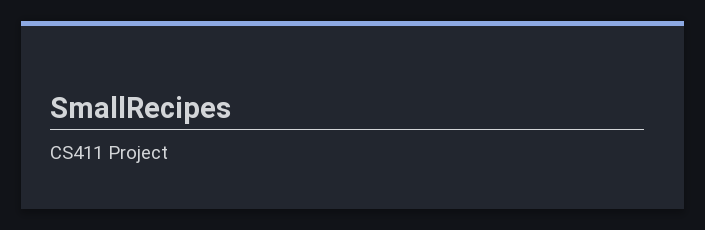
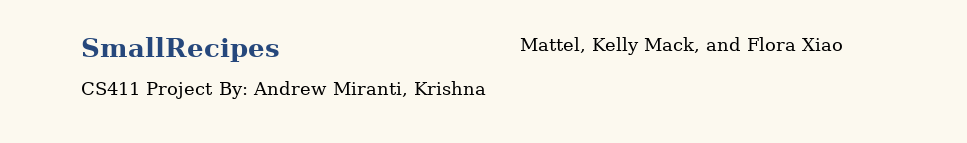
(168, 154) none -> [218,81,486,99] [520,37,843,55] By: Andrew Miranti, Krishna Mattel, Kelly Mack, and Flora Xiao

